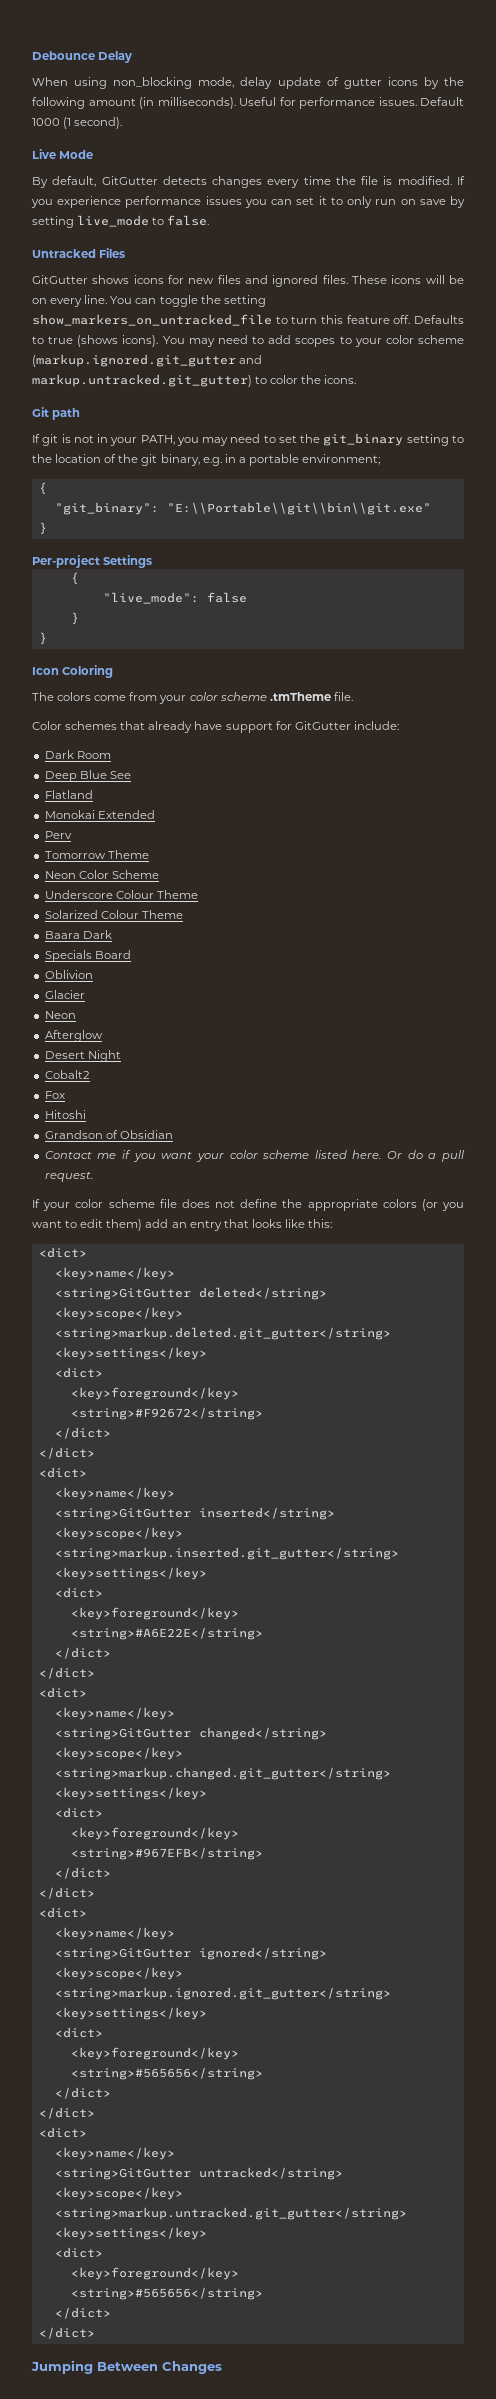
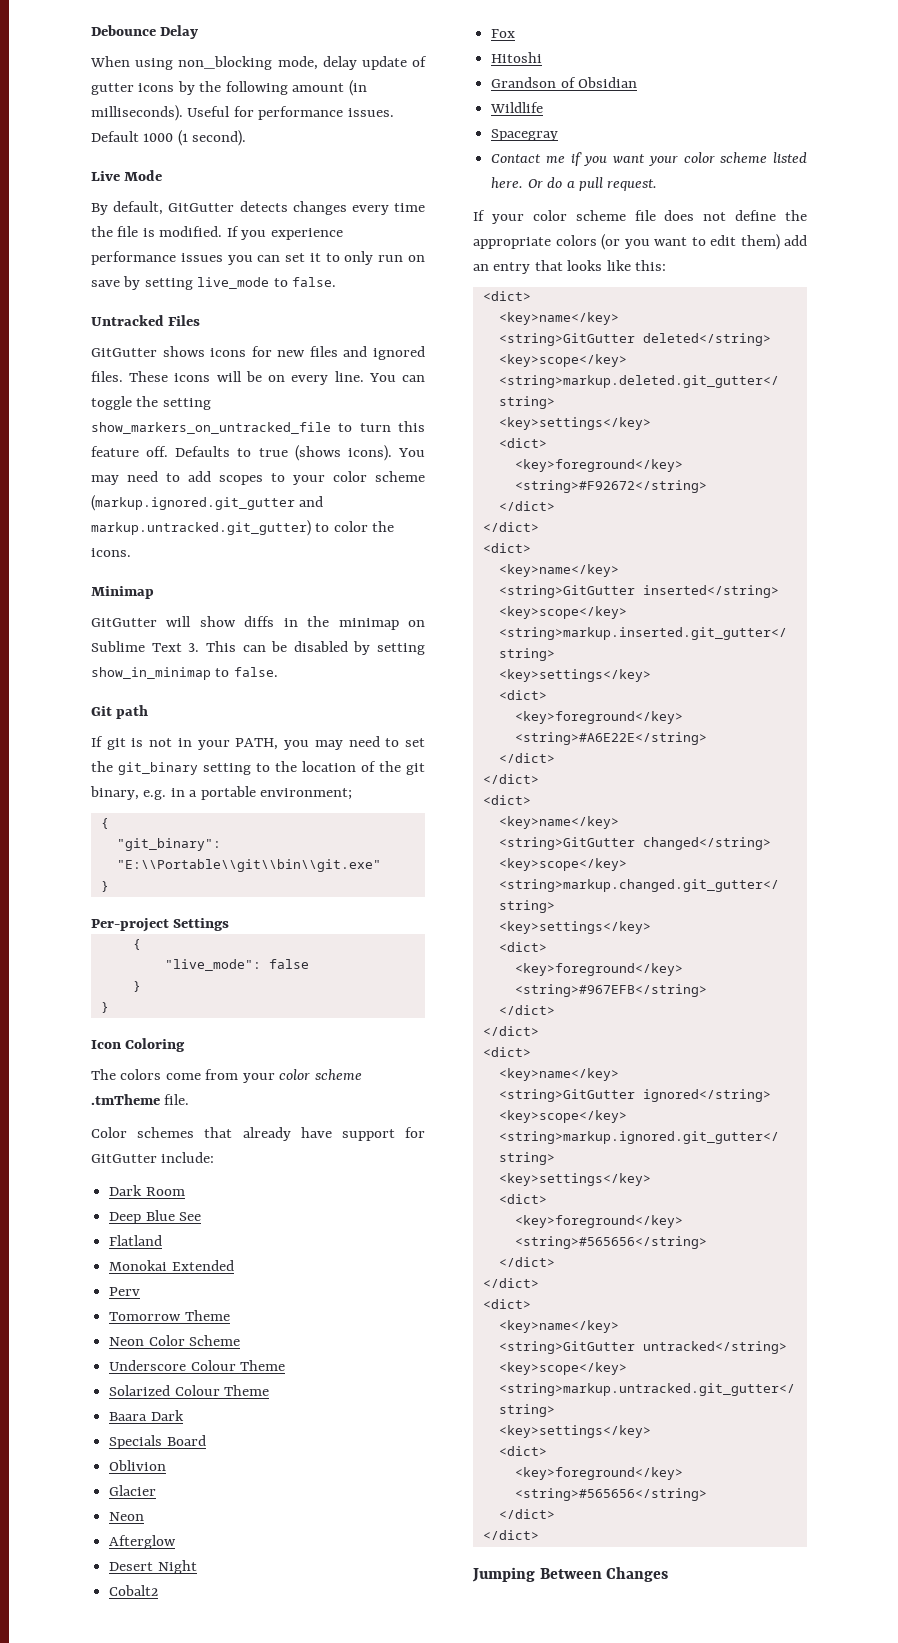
(357, 379) none -> [91,586,154,599] [91,616,425,630] [91,641,425,655] [91,667,278,680] // Minimap // GitGutter will show diffs in the minimap on Sublime Text 3. This can be disabled by setting show_in_minimap to false.
(173, 1134) none -> [490,102,544,113] [491,129,559,141] // Wildlife // Spacegray

